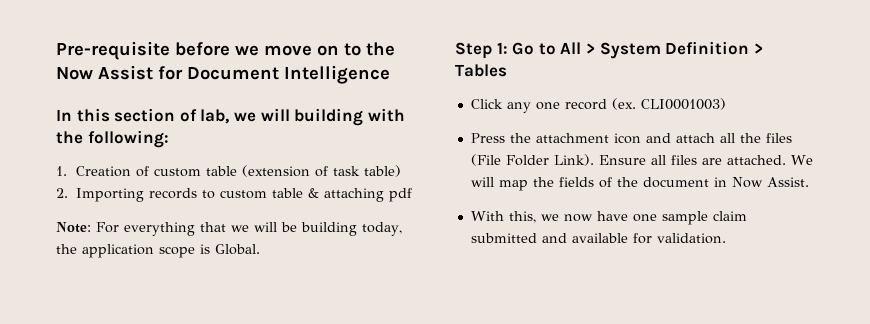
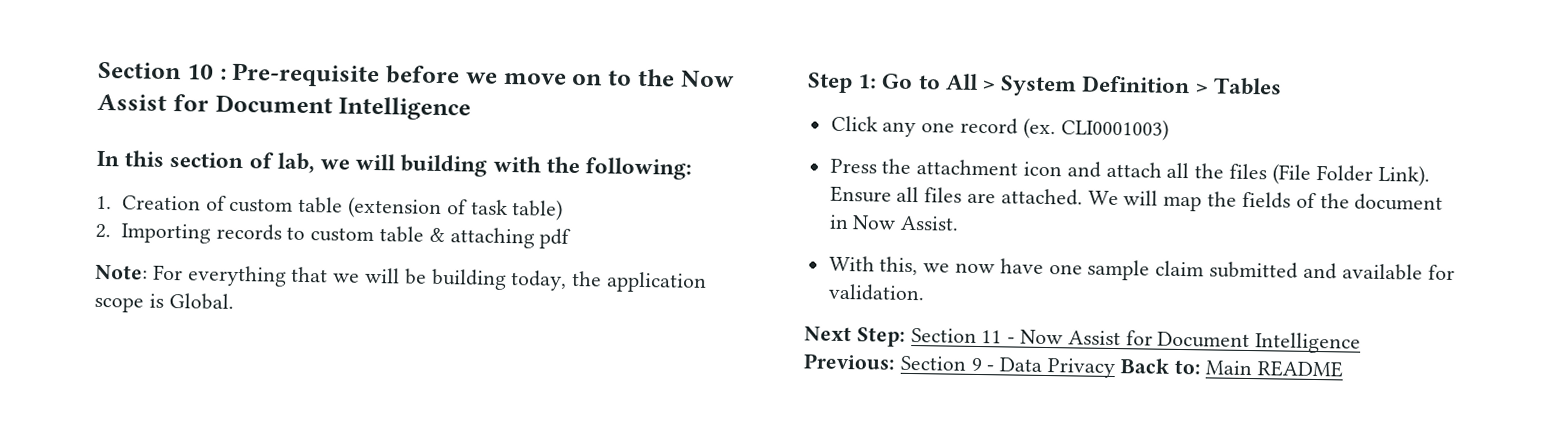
(56, 50) none -> [98,61,227,80] Section 10 :
(726, 238) none -> [804,326,1362,354] [803,353,1344,379] // Next Step: Section 11 - Now Assist for Document Intelligence Previous: Section 9 - Data Privacy Back to: Main README

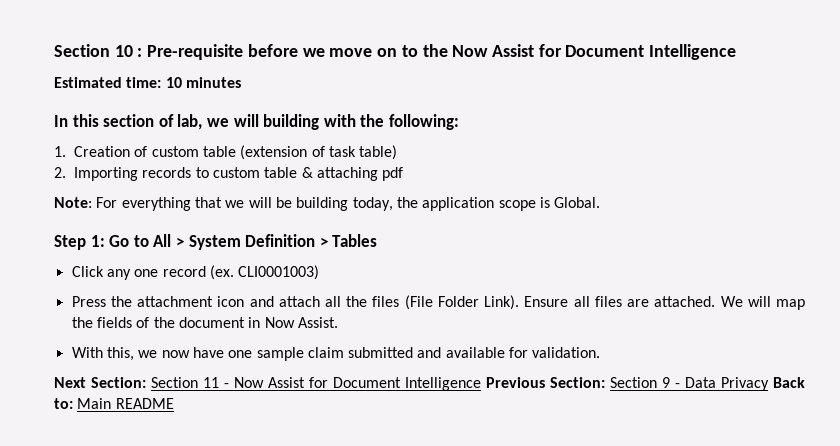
(472, 108) none -> [54,77,241,88] // Estimated time: 10 minutes
[856,327,906,347] Step: -> [91,377,146,388] Section:
[803,353,896,370] Previous: -> [486,377,605,388] Previous Section:

